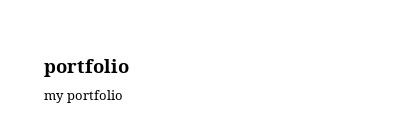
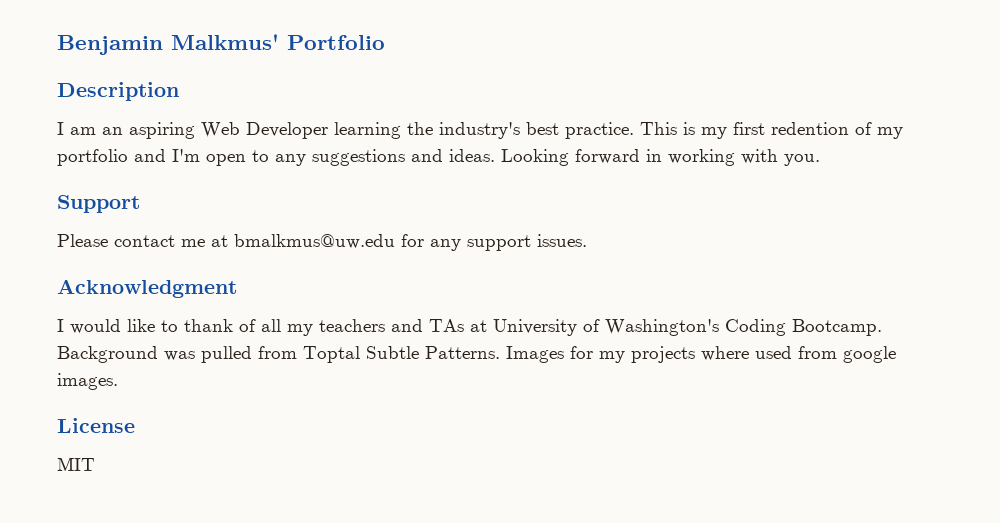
[44,59,129,77] [44,90,123,103] portfolio // my portfolio -> [57,34,385,55] [57,82,179,101] [57,122,903,139] [57,149,820,166] [57,195,140,213] [57,234,587,251] [57,279,237,298] [57,319,882,336] [57,346,896,363] [57,373,118,390] [57,418,135,433] [57,457,95,471] Benjamin Malkmus' Portfolio // Description // I am an aspiring Web Developer learning the industry's best practice. This is my first redention of my portfolio and I'm open to any suggestions and ideas. Looking forward in working with you. // Support // Please contact me at bmalkmus@uw.edu for any support issues. // Acknowledgment // I would like to thank of all my teachers and TAs at University of Washington's Coding Bootcamp. Background was pulled from Toptal Subtle Patterns. Images for my projects where used from google images. // License // MIT

